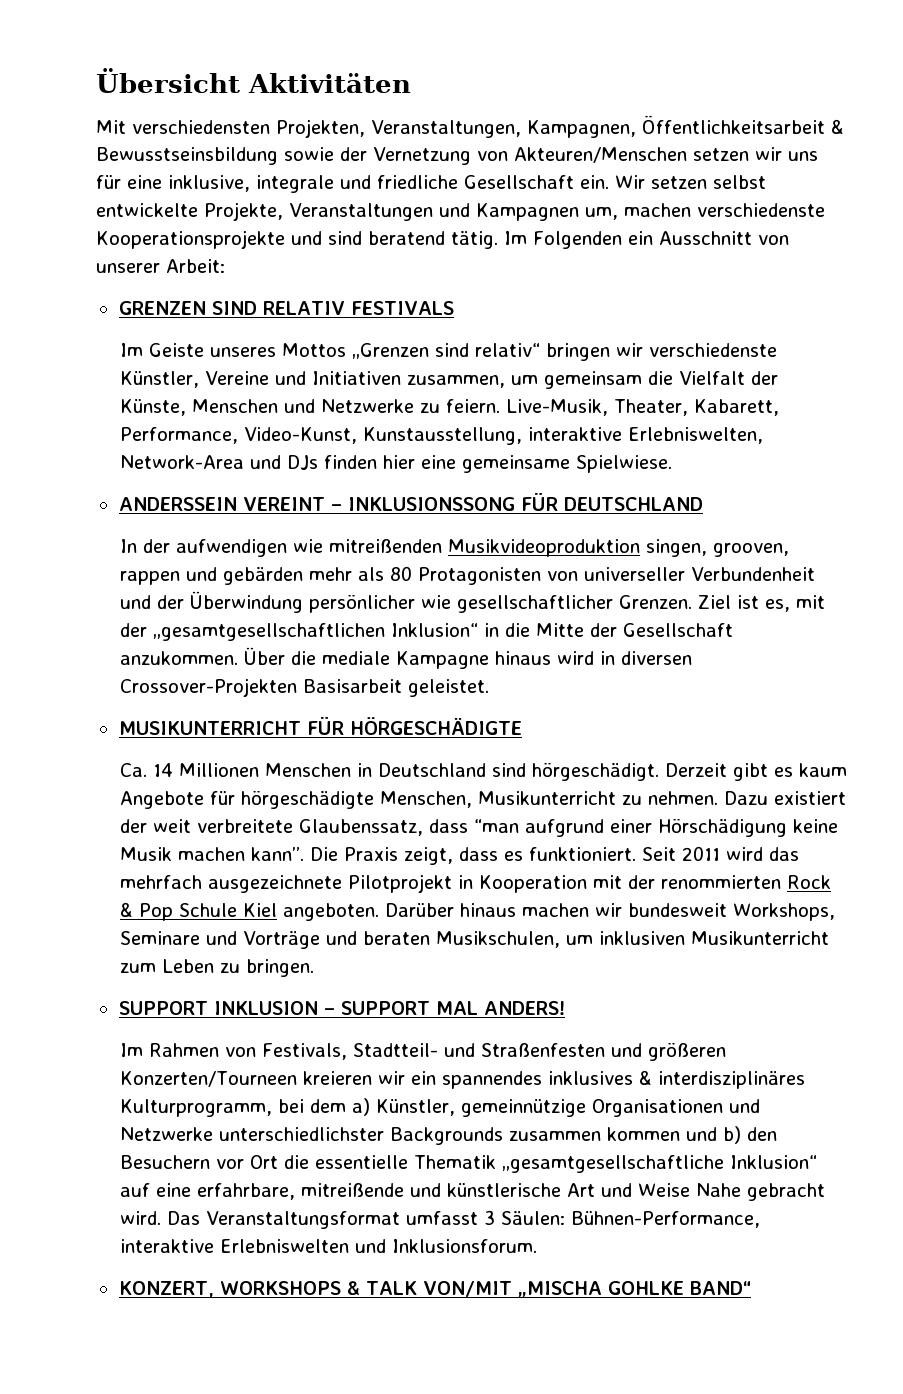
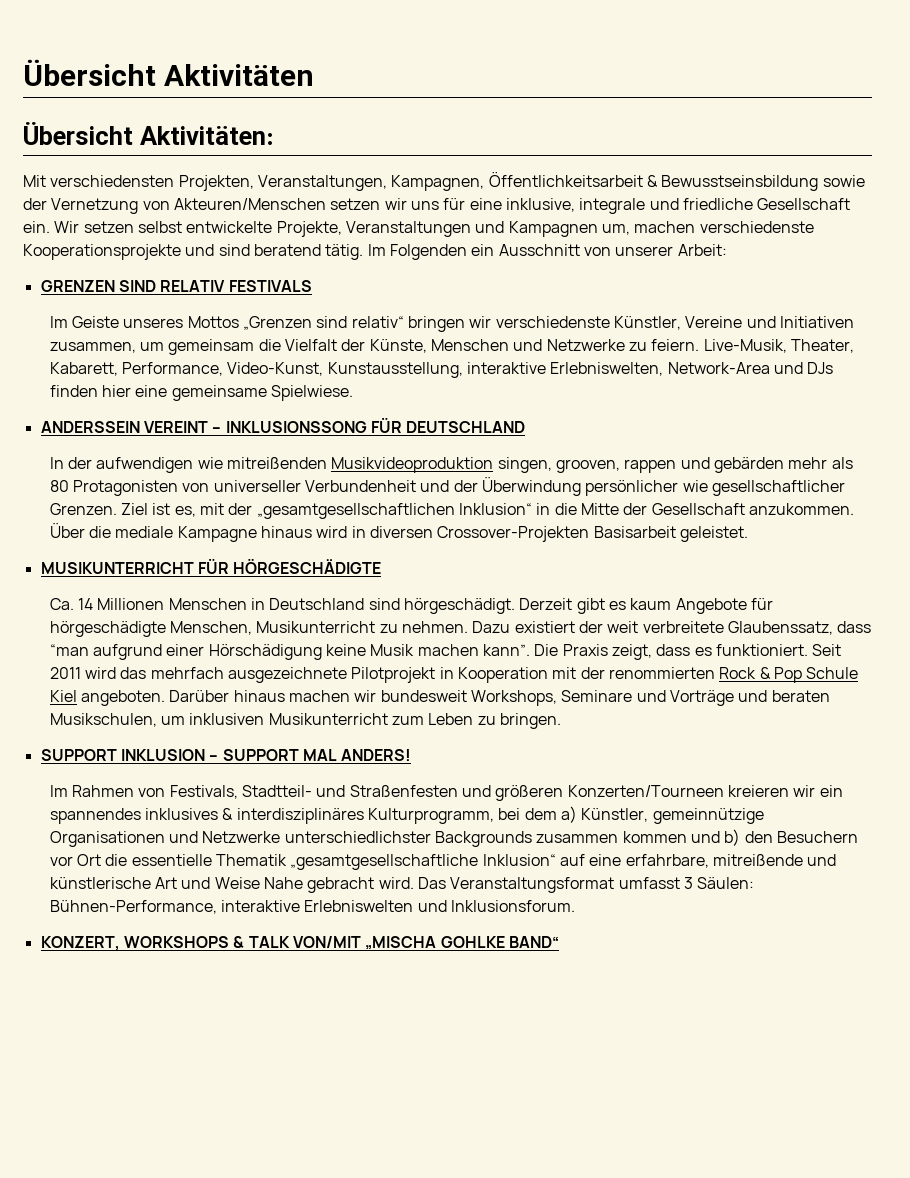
(411, 83) none -> [23,122,274,145] // Übersicht Aktivitäten:

